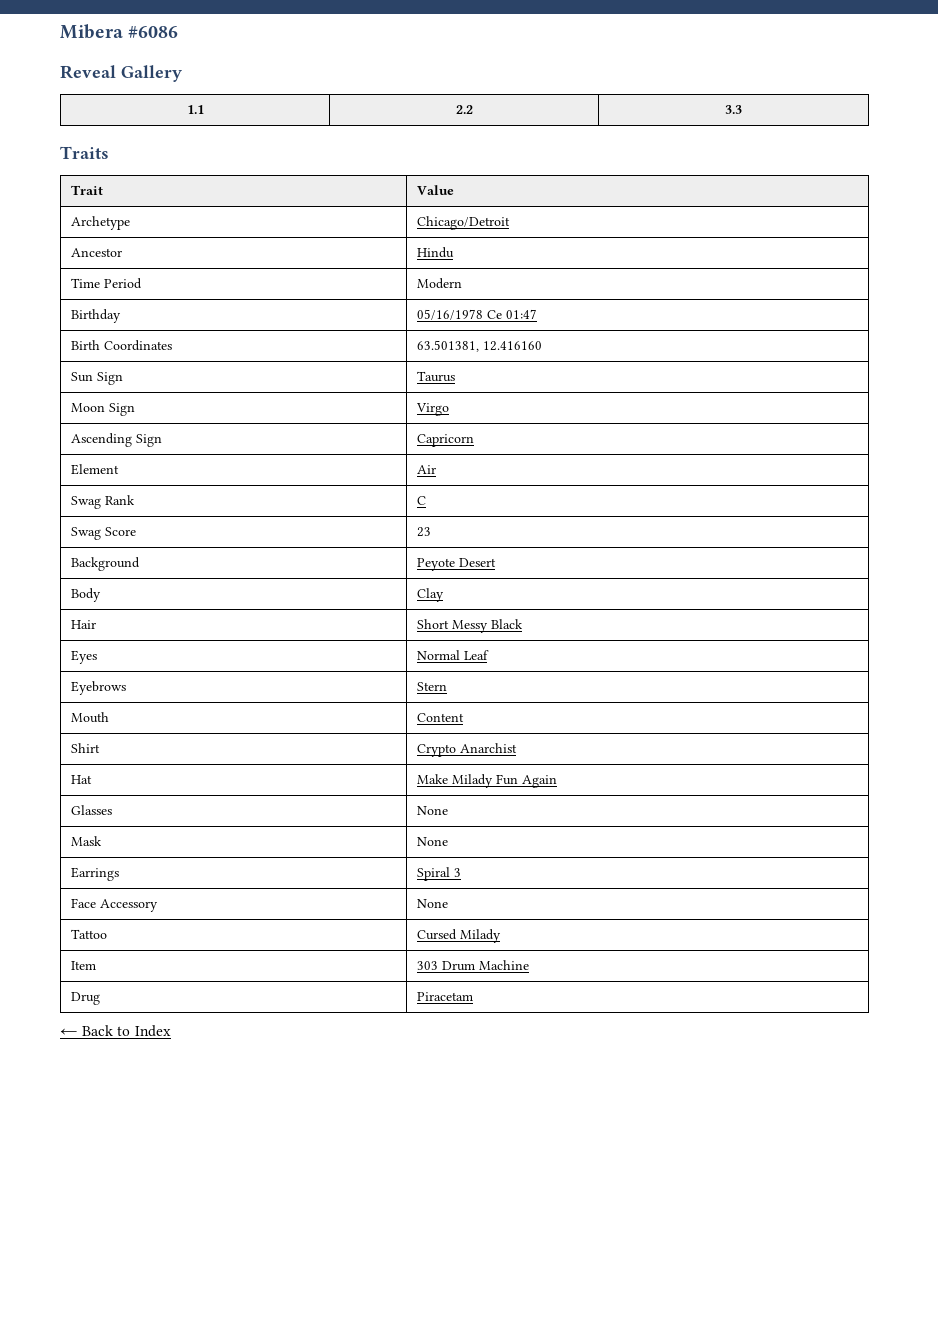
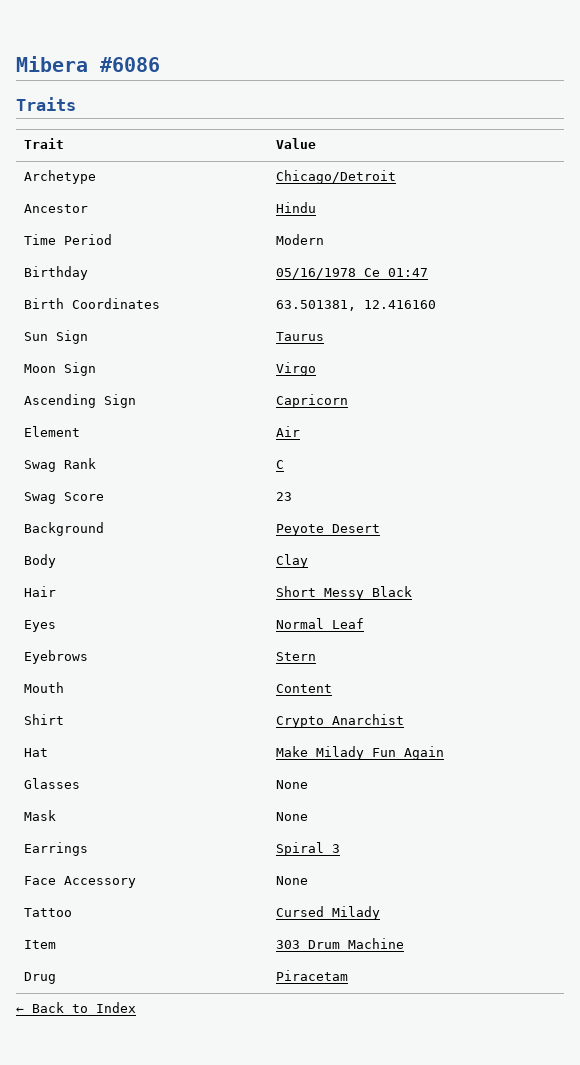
[60,65,182,82] [186,105,204,114] [455,105,473,114] [725,105,742,114] // Reveal Gallery // 1.1 | 2.2 | 3.3 -> (160, 64) none

